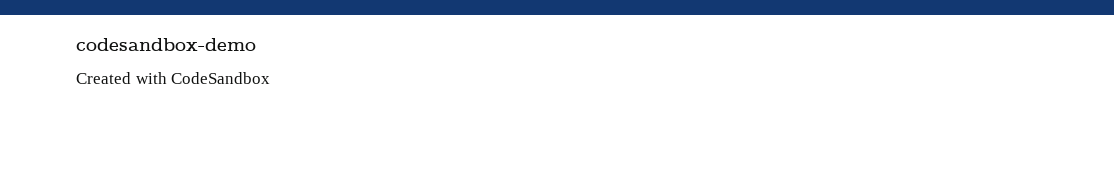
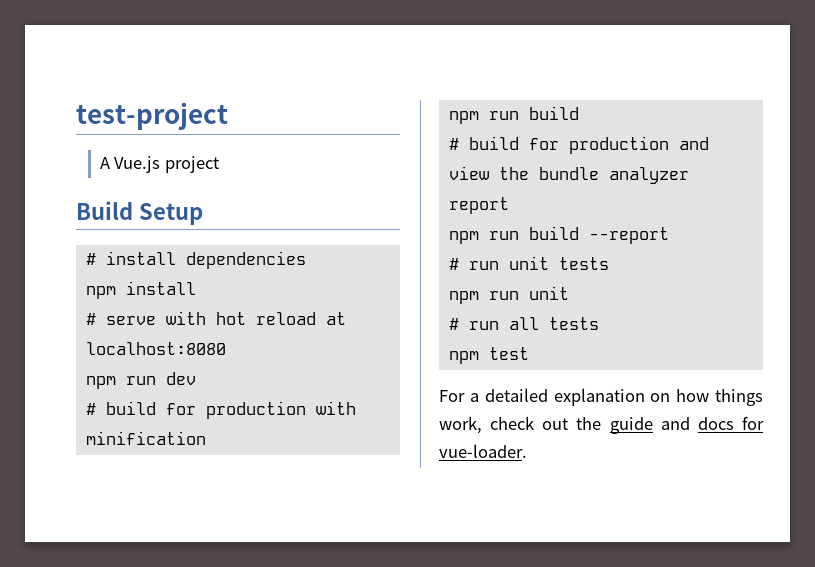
[76,38,256,51] [76,72,271,84] codesandbox-demo // Created with CodeSandbox -> [76,102,228,130] [99,156,219,173] [76,201,203,225] [85,251,306,269] [85,281,196,299] [85,311,346,325] [85,342,226,355] [85,372,196,389] [85,401,356,419] [85,431,206,445] [448,106,579,124] [448,136,709,154] [448,166,689,184] [448,197,509,214] [448,226,669,244] [448,256,609,270] [448,286,569,304] [448,317,599,330] [448,347,529,364] [439,388,763,406] [439,416,764,434] [439,444,527,458] test-project // A Vue.js project // Build Setup // # install dependencies // npm install // # serve with hot reload at localhost:8080 // npm run dev // # build for production with minification // npm run build // # build for production and view the bundle analyzer report // npm run build --report // # run unit tests // npm run unit // # run all tests // npm test // For a detailed explanation on how things work, check out the guide and docs for vue-loader.

